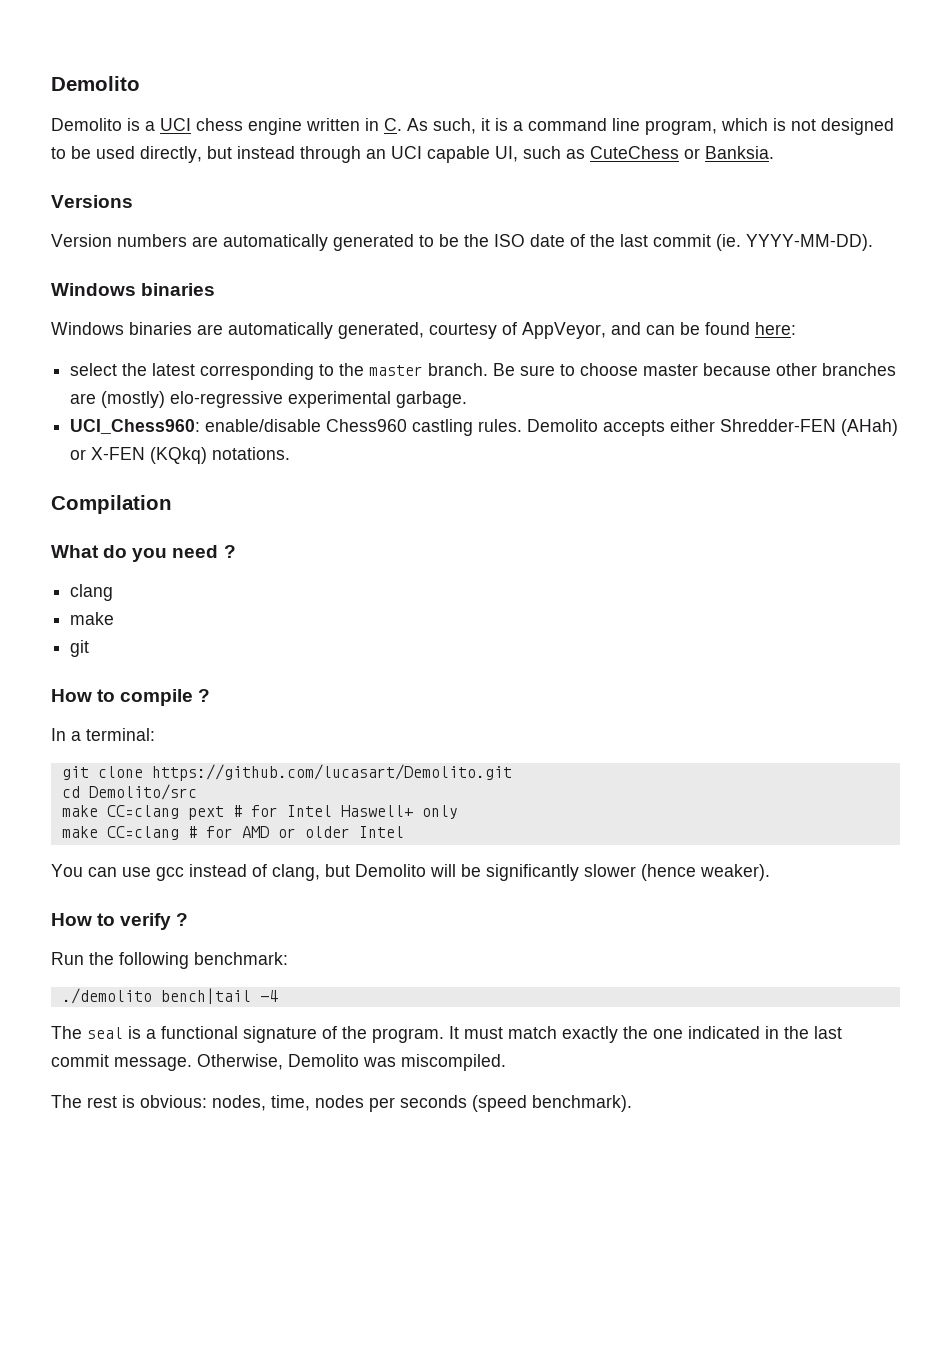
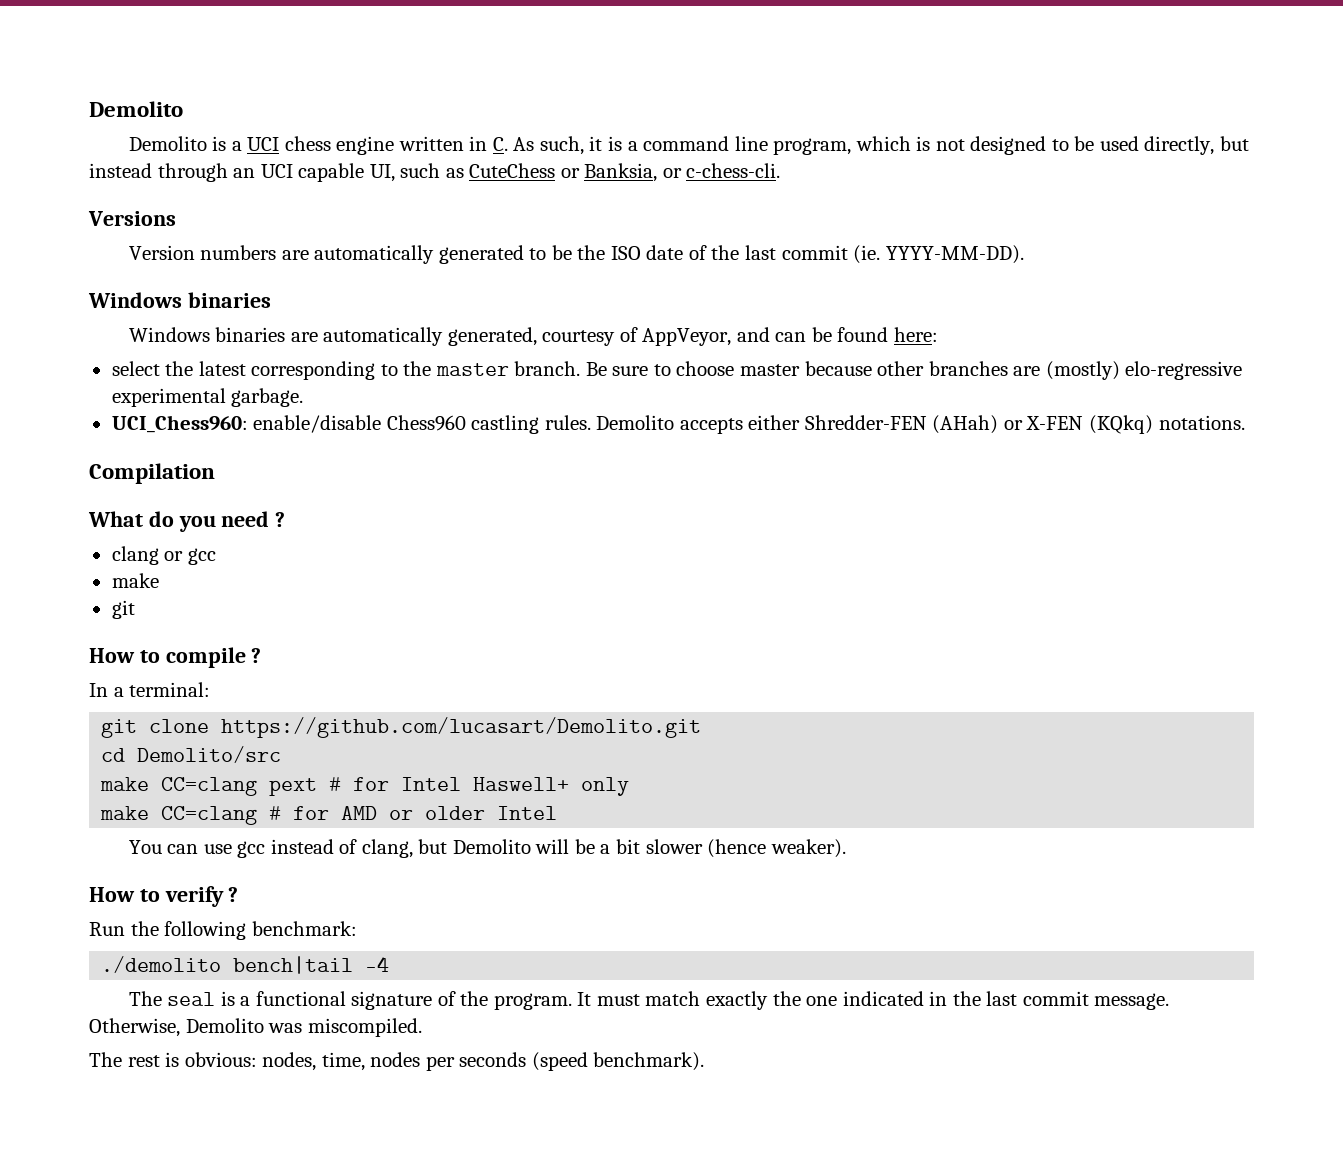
[705,146,774,159] Banksia. -> [584,163,781,182] Banksia, or c-chess-cli.
(114, 592) none -> [164,548,216,565] or gcc
[486,864,579,881] significantly -> [600,839,641,854] a bit

